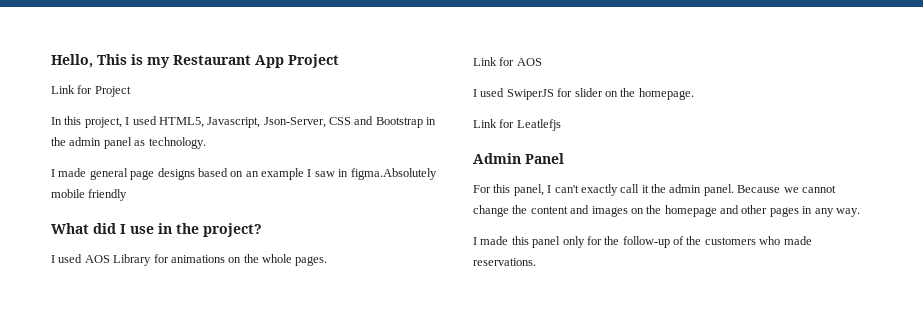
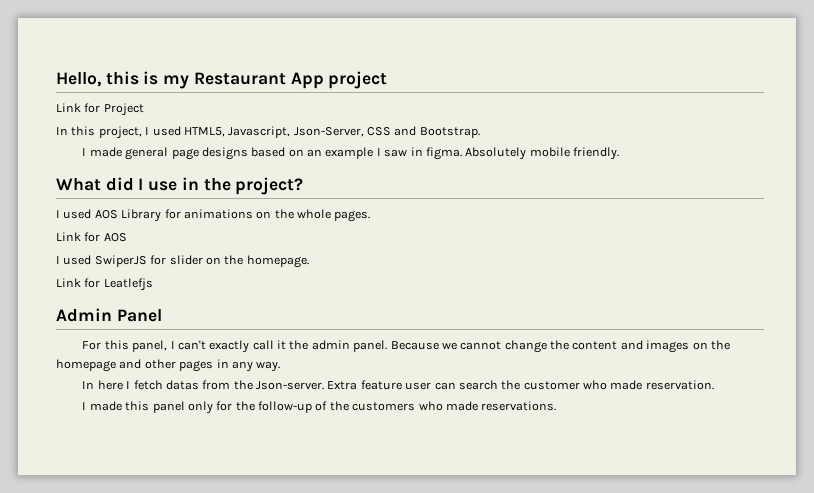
[97,54,127,65] This -> [105,71,139,85] this
[288,54,339,68] Project -> [328,71,388,89] project
[375,117,437,128] [51,137,206,149] Bootstrap in the admin panel as technology. -> [419,127,480,138] Bootstrap.
[350,168,437,180] [51,189,128,201] figma.Absolutely mobile friendly -> [425,147,620,160] figma. Absolutely mobile friendly.
(860, 212) none -> [82,380,714,390] // In here I fetch datas from the Json-server. Extra feature user can search the customer who made reservation.

